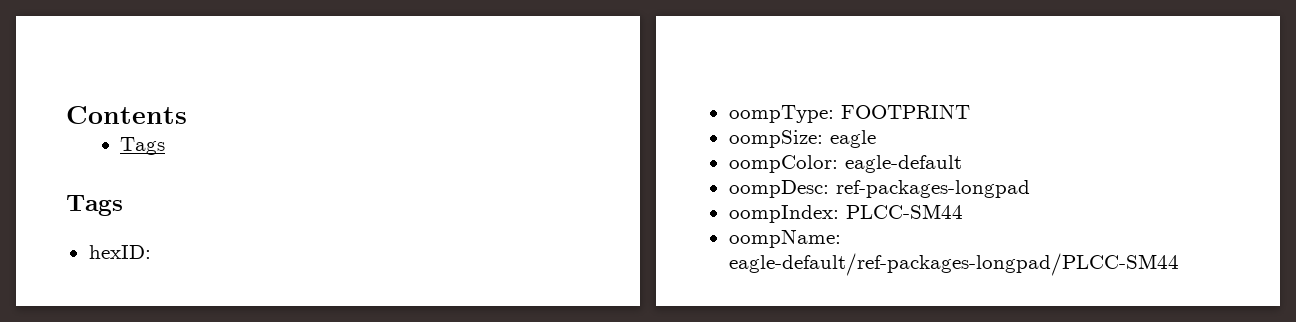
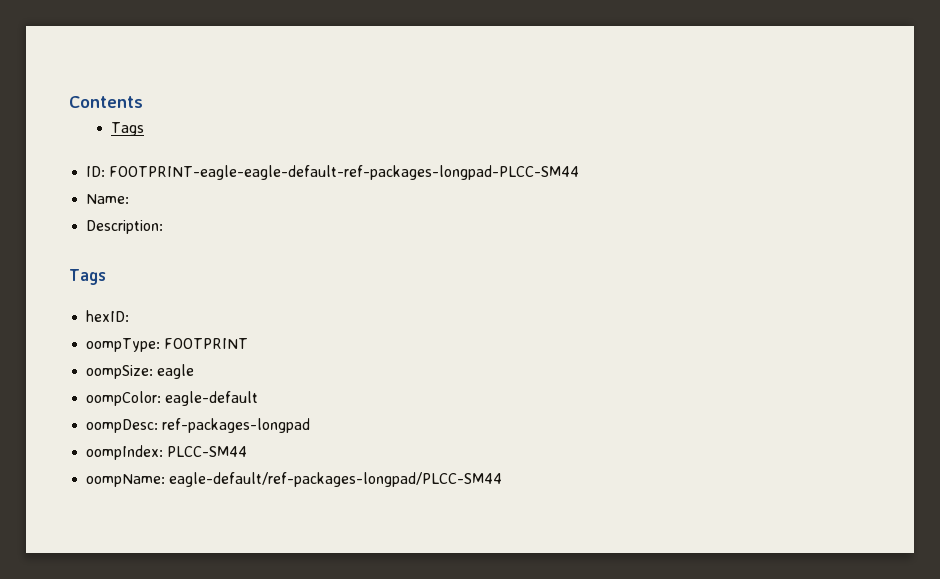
(166, 146) none -> [86,165,580,180] [86,194,130,204] [86,220,164,234] // ID: FOOTPRINT-eagle-eagle-default-ref-packages-longpad-PLCC-SM44 // Name: // Description:

